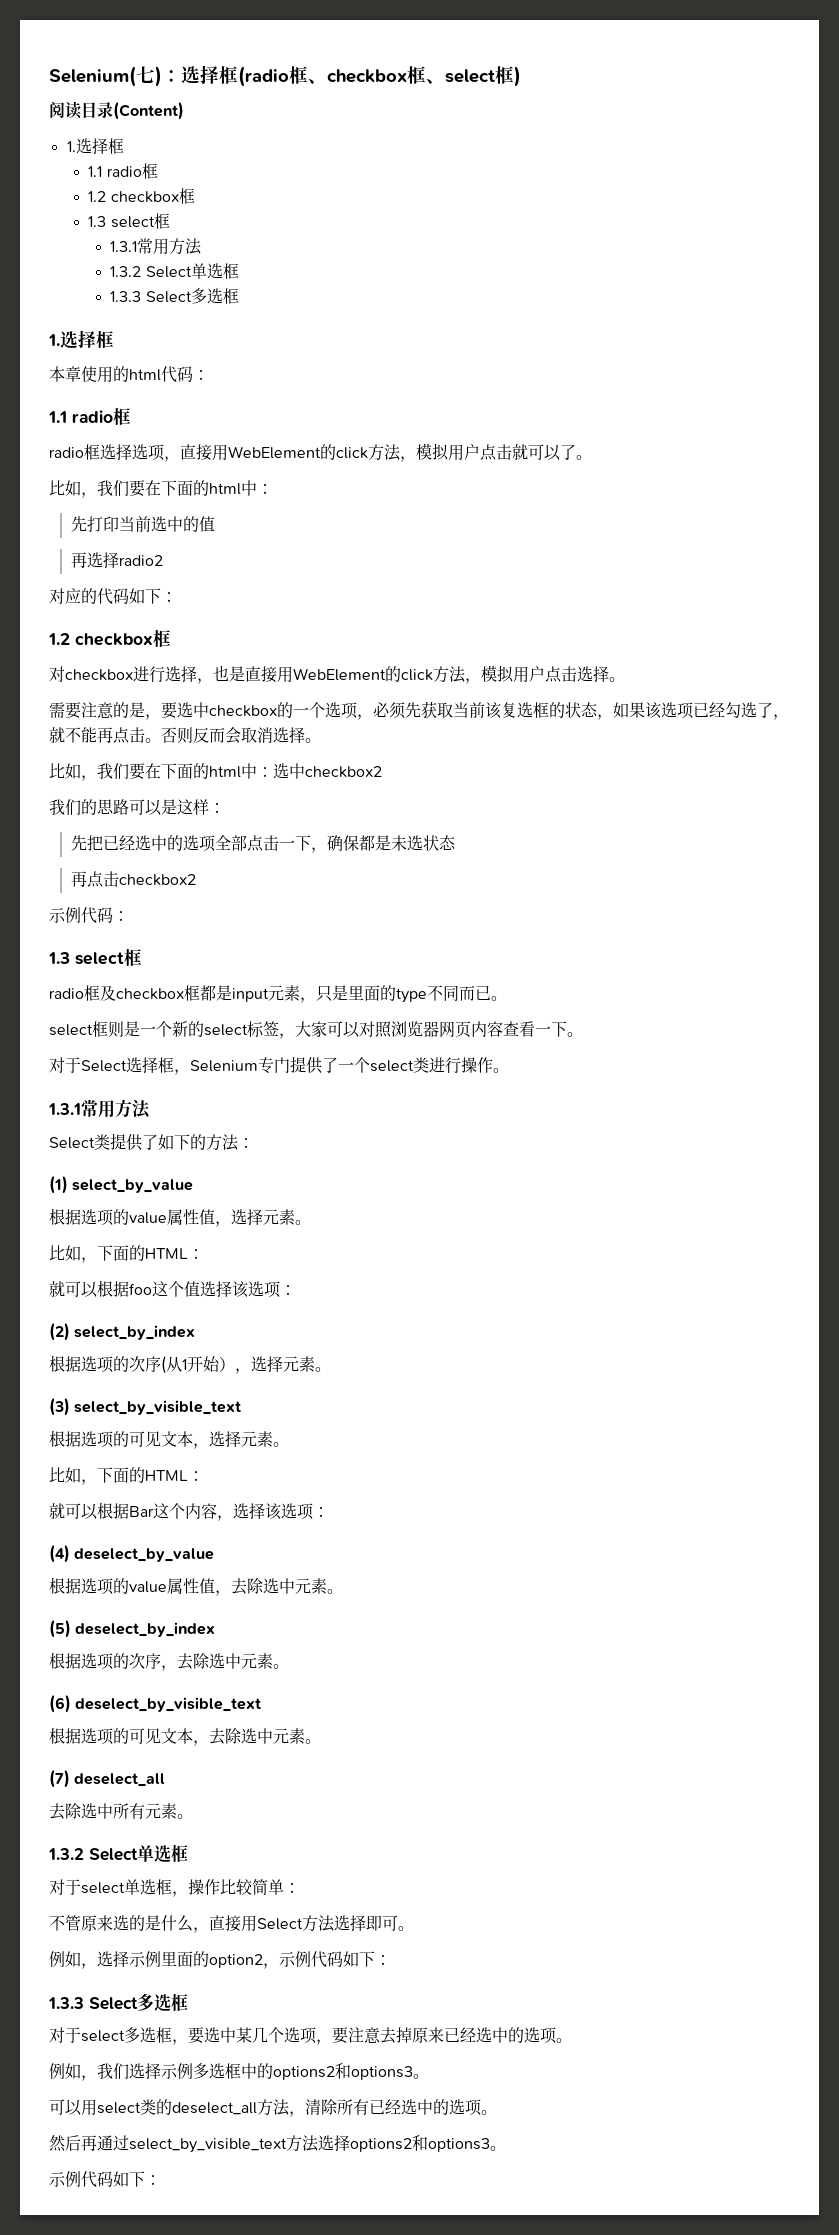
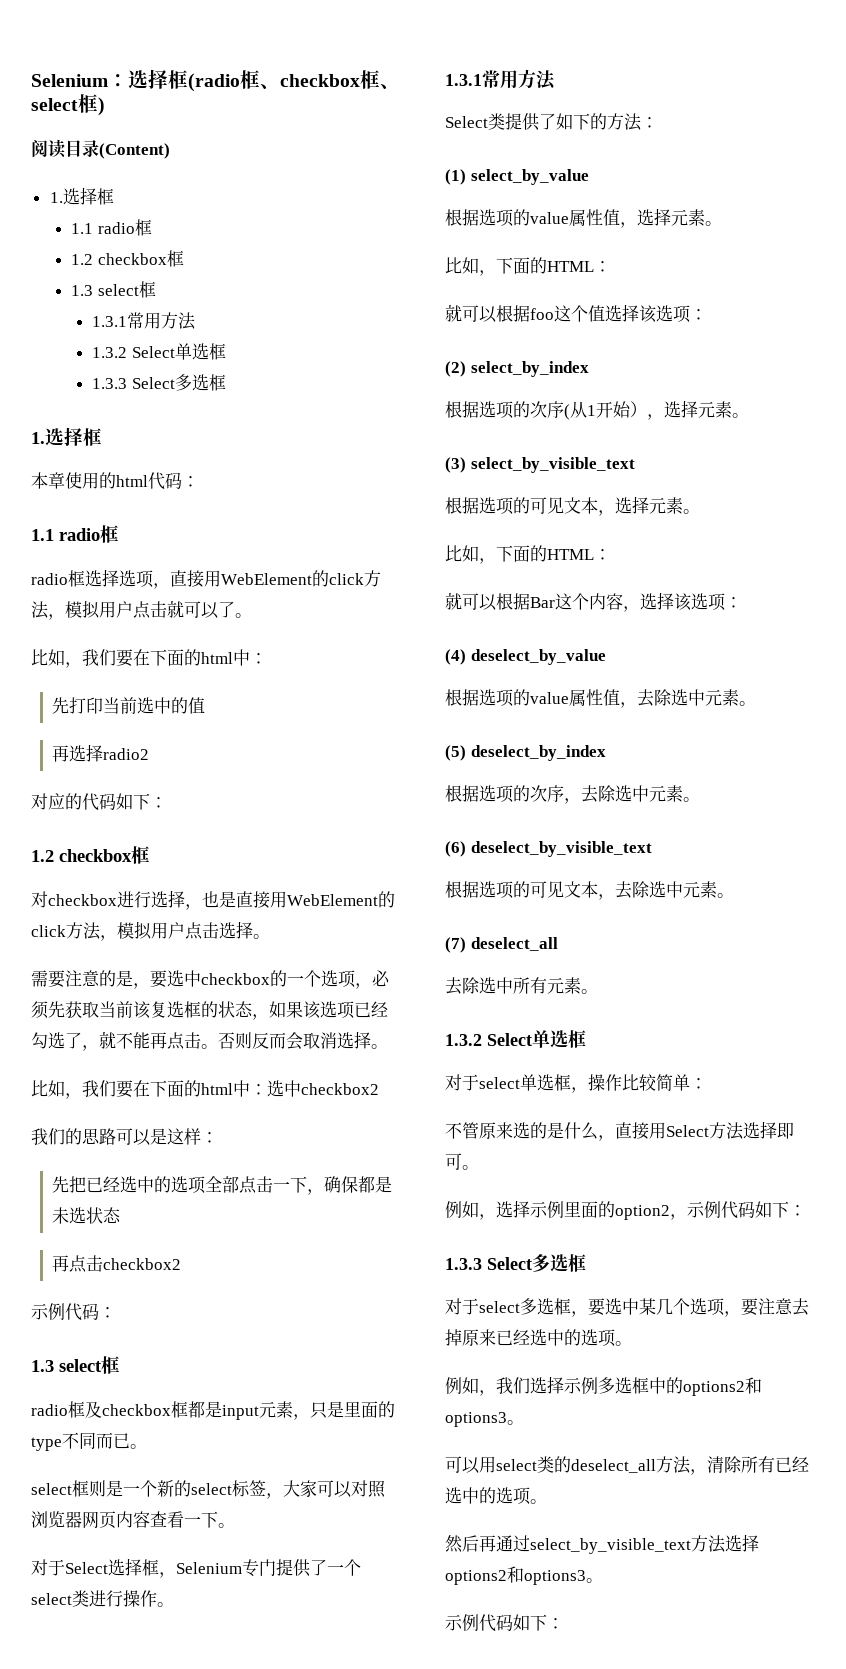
[49,66,162,87] Selenium(七) -> [31,74,108,87] Selenium

